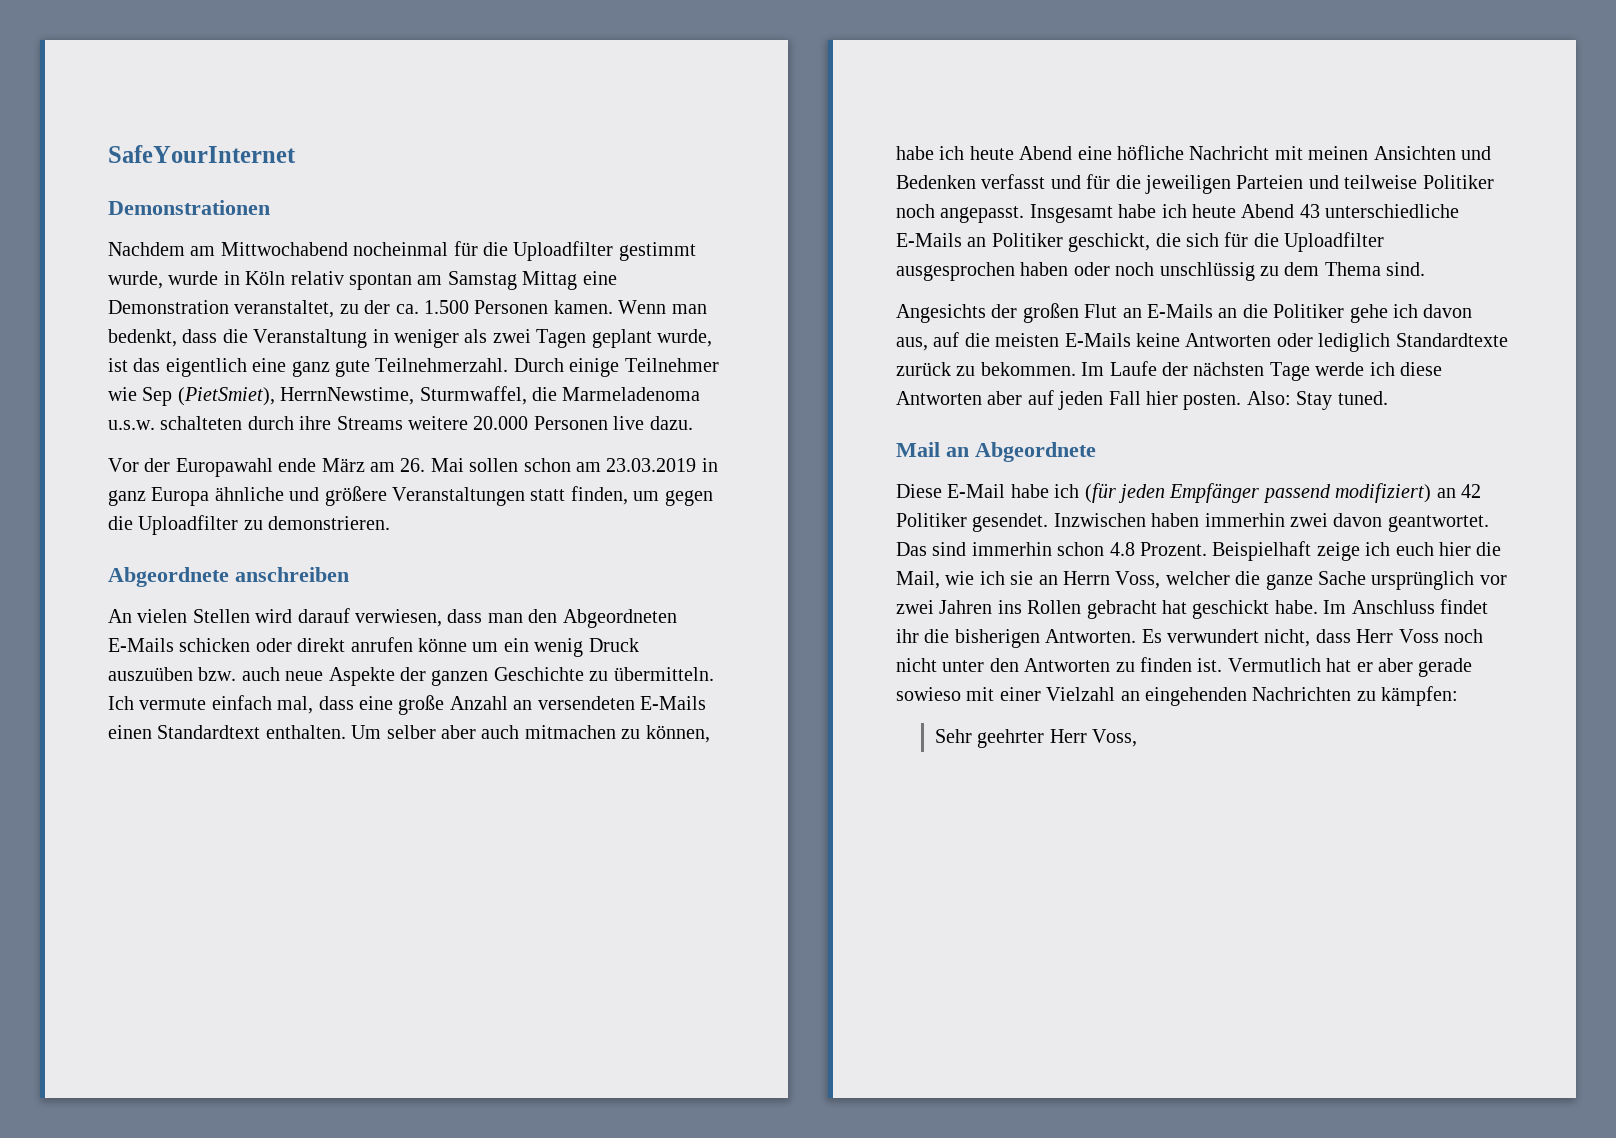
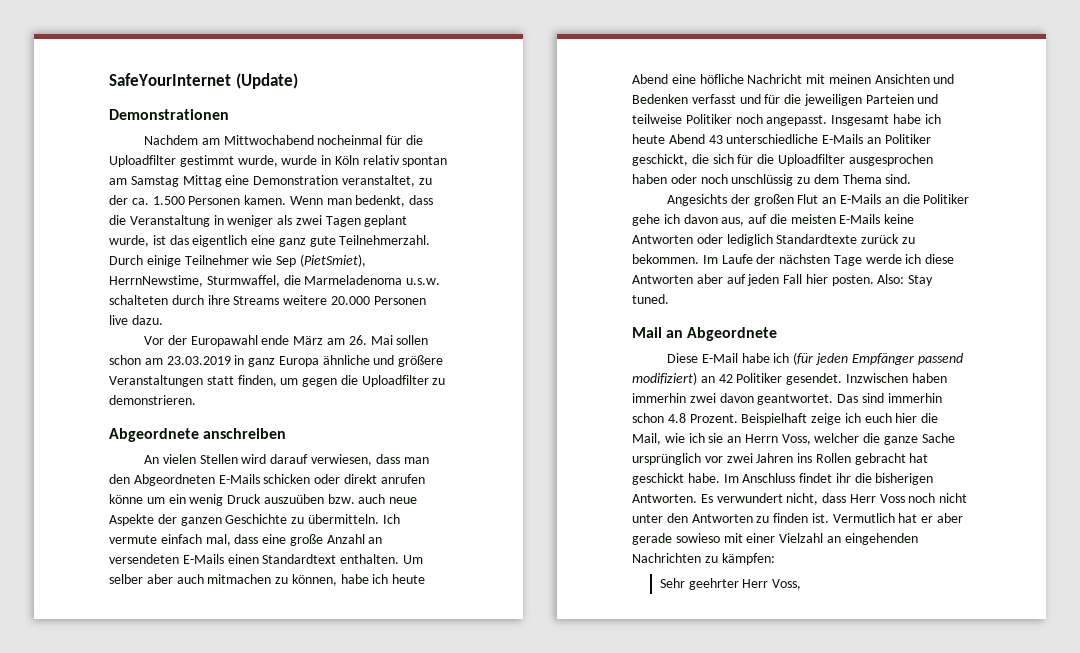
(296, 154) none -> [235,73,298,89] (Update)

